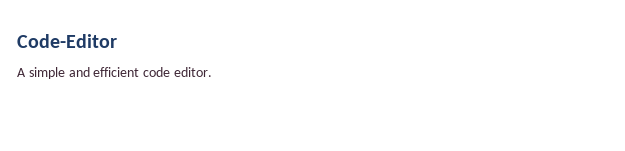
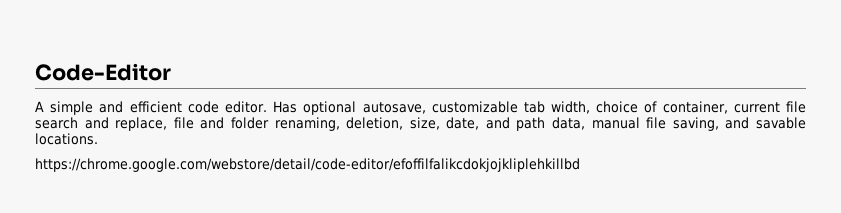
(212, 72) none -> [273,101,806,115] [35,117,807,131] [35,133,98,145] [35,158,580,172] Has optional autosave, customizable tab width, choice of container, current file search and replace, file and folder renaming, deletion, size, date, and path data, manual file saving, and savable locations. // https://chrome.google.com/webstore/detail/code-editor/efoffilfalikcdokjojkliplehkillbd

